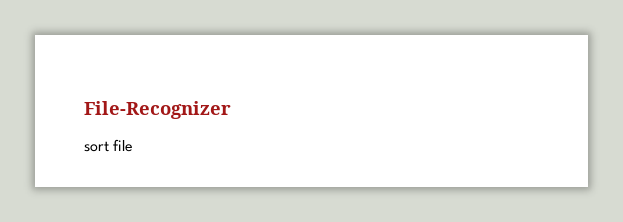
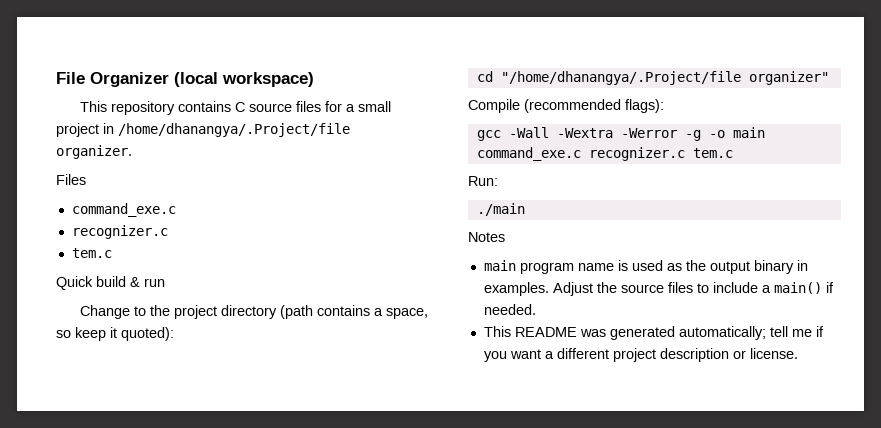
[84,101,231,119] [84,139,134,152] File-Recognizer // sort file -> [56,72,314,87] [80,101,392,115] [56,123,350,137] [56,145,132,159] [56,174,86,185] [71,203,176,217] [71,225,168,239] [71,248,112,258] [56,276,165,290] [80,305,429,319] [56,327,174,341] [476,71,829,85] [468,99,664,113] [476,127,765,141] [476,147,733,161] [468,176,498,186] [476,203,525,216] [468,232,505,242] [483,260,808,274] [483,282,834,296] [483,304,536,315] [483,326,824,340] [483,348,798,362] File Organizer (local workspace) // This repository contains C source files for a small project in /home/dhanangya/.Project/file organizer. // Files // command_exe.c // recognizer.c // tem.c // Quick build & run // Change to the project directory (path contains a space, so keep it quoted): // cd "/home/dhanangya/.Project/file organizer" // Compile (recommended flags): // gcc -Wall -Wextra -Werror -g -o main command_exe.c recognizer.c tem.c // Run: // ./main // Notes // main program name is used as the output binary in examples. Adjust the source files to include a main() if needed. // This README was generated automatically; tell me if you want a different project description or license.

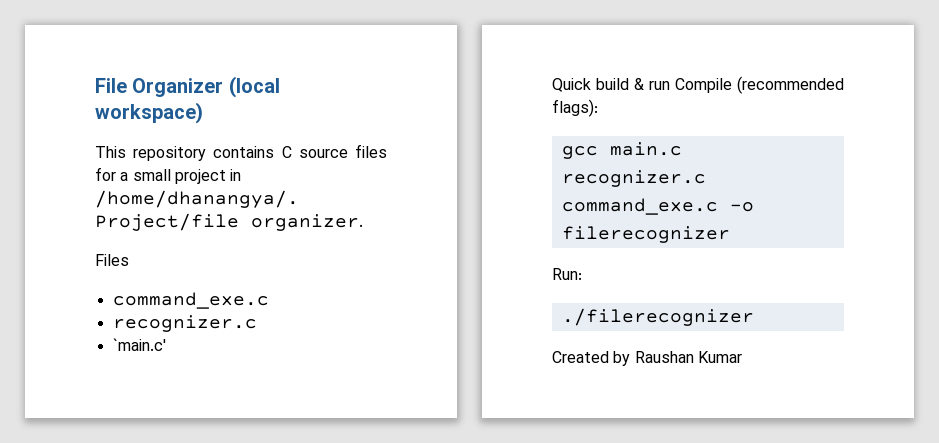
[71,248,112,258] tem.c -> [112,338,166,351] `main.c'
[80,305,429,319] [56,327,174,341] [476,71,829,85] [468,99,664,113] [476,127,765,141] [476,147,733,161] [468,176,498,186] [476,203,525,216] [468,232,505,242] [483,260,808,274] [483,282,834,296] [483,304,536,315] [483,326,824,340] [483,348,798,362] // Change to the project directory (path contains a space, so keep it quoted): // cd "/home/dhanangya/.Project/file organizer" // Compile (recommended flags): // gcc -Wall -Wextra -Werror -g -o main command_exe.c recognizer.c tem.c // Run: // ./main // Notes // main program name is used as the output binary in examples. Adjust the source files to include a main() if needed. // This README was generated automatically; tell me if you want a different project description or license. -> [675,76,844,94] [552,99,598,117] [561,142,682,159] [561,170,706,187] [561,198,754,215] [561,226,730,243] [552,268,582,280] [561,308,754,326] [552,351,742,366] Compile (recommended flags): // gcc main.c recognizer.c command_exe.c -o filerecognizer // Run: // ./filerecognizer // Created by Raushan Kumar

